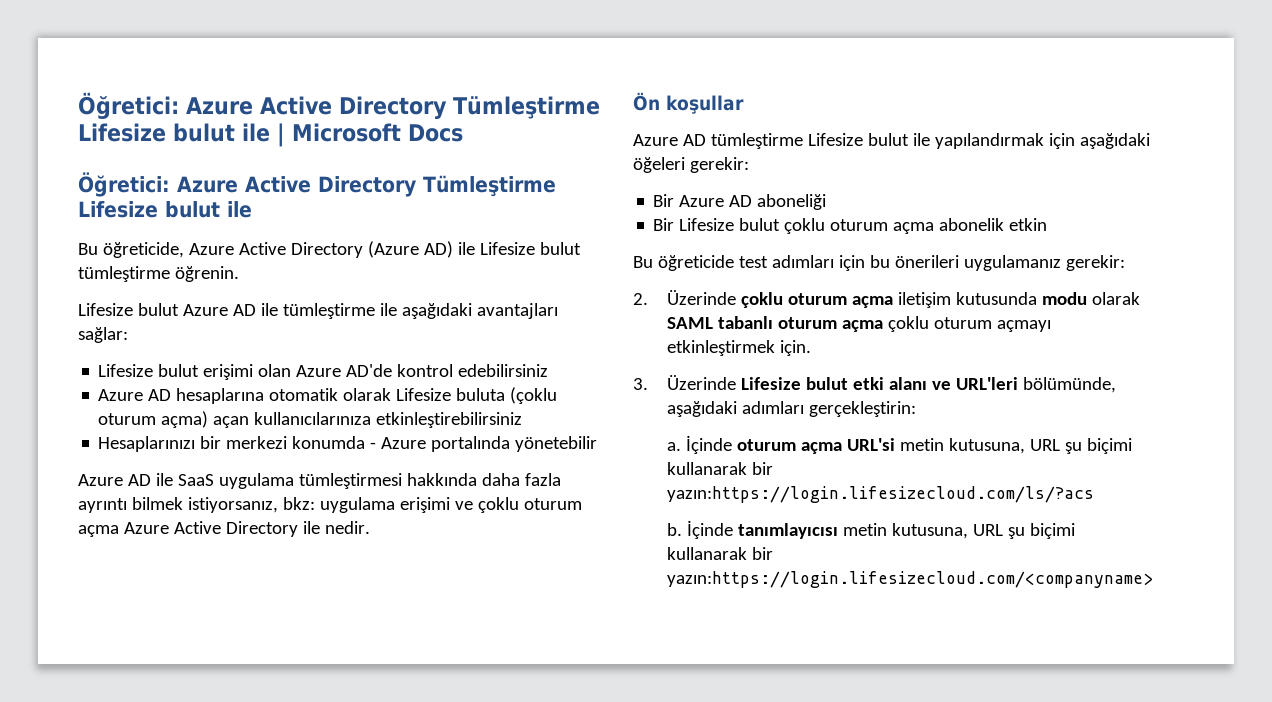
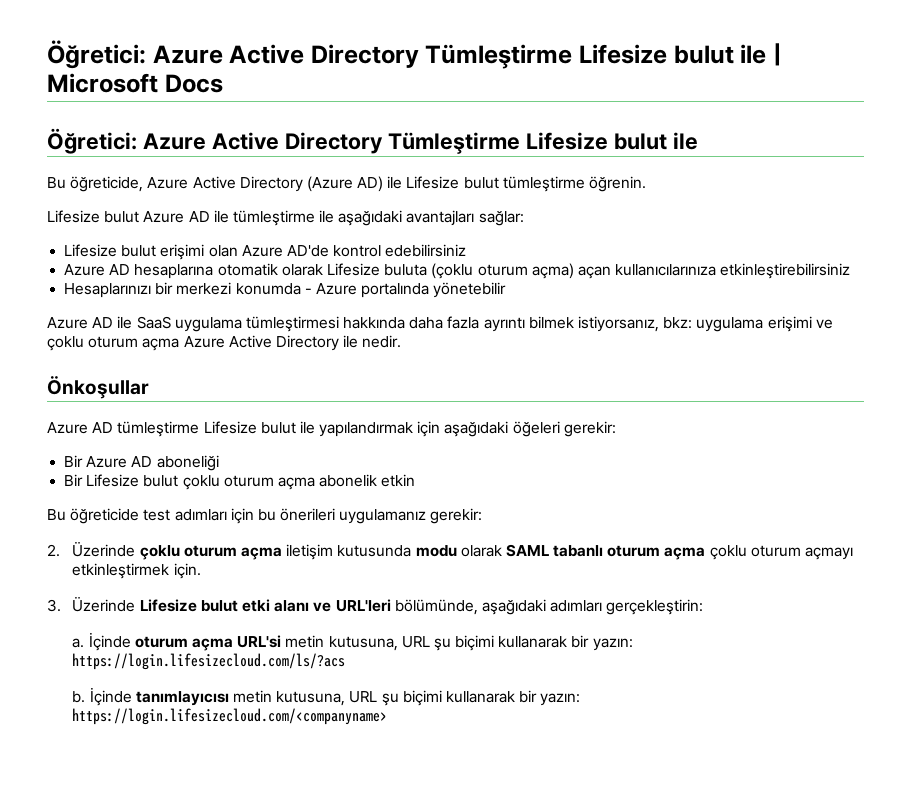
[633,92,744,114] Ön koşullar -> [47,376,149,399] Önkoşullar
[667,486,1095,503] yazın:https://login.lifesizecloud.com/ls/?acs -> [592,638,633,651] [72,653,346,670] yazın: https://login.lifesizecloud.com/ls/?acs
[667,571,1154,588] yazın:https://login.lifesizecloud.com/<companyname> -> [540,693,581,706] [72,708,388,725] yazın: https://login.lifesizecloud.com/<companyname>

